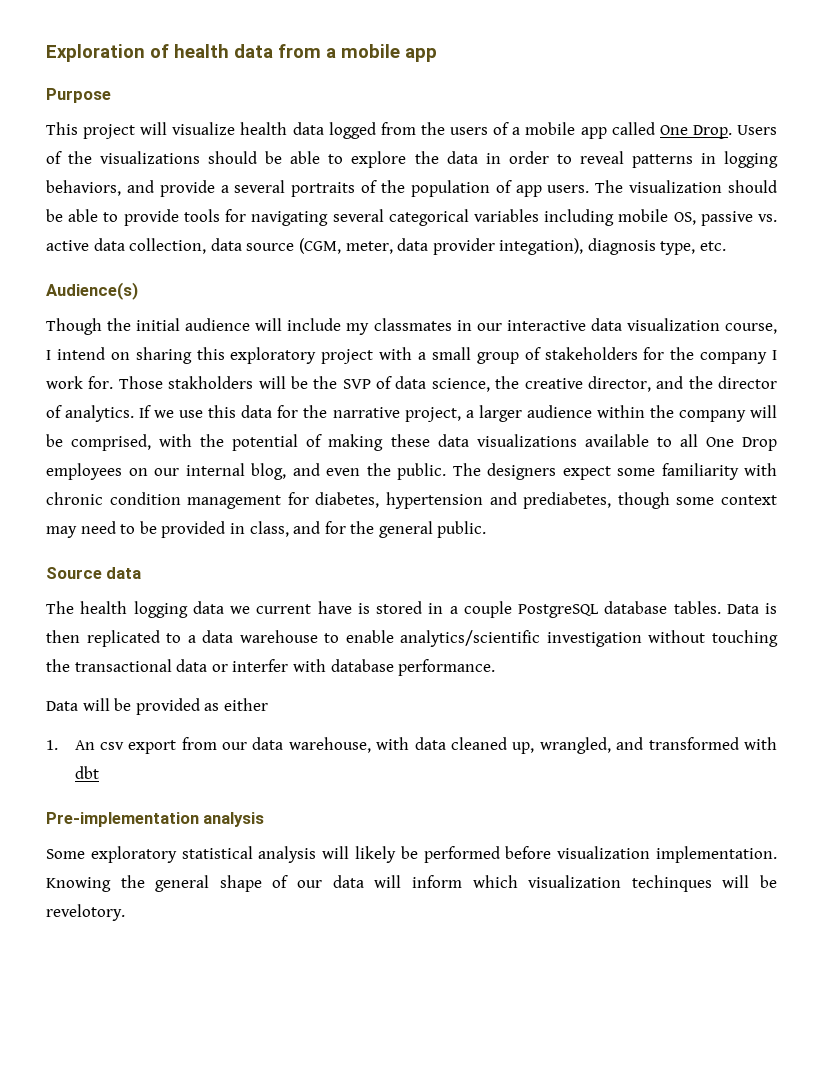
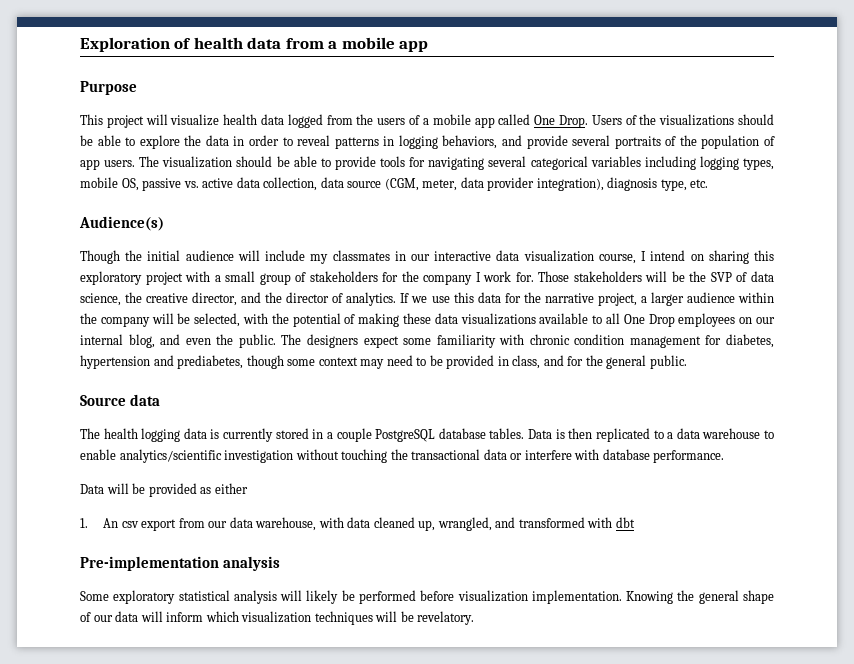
[220,185,229,193] a -> (568, 142) none
(615, 217) none -> [699,156,775,170] logging types,
[499,238,584,255] integation), -> [536,178,604,191] integration),
[168,376,254,389] stakholders -> [573,271,642,282] stakeholders
[71,434,152,451] comprised, -> [194,313,241,327] selected,
[230,601,370,614] we current have is -> [210,428,274,442] is currently
[232,659,289,672] interfer -> [524,450,572,460] interfere
[631,875,777,892] [46,904,125,921] techinques will be revelotory. -> [314,611,475,625] techniques will be revelatory.

